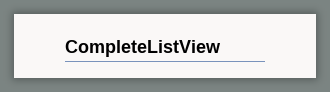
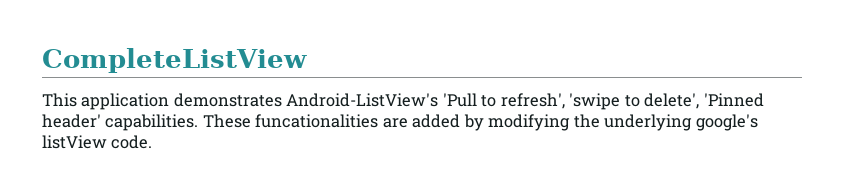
(221, 48) none -> [42,93,764,110] [42,114,758,131] [42,135,153,149] // This application demonstrates Android-ListView's 'Pull to refresh', 'swipe to delete', 'Pinned header' capabilities. These funcationalities are added by modifying the underlying google's listView code.

